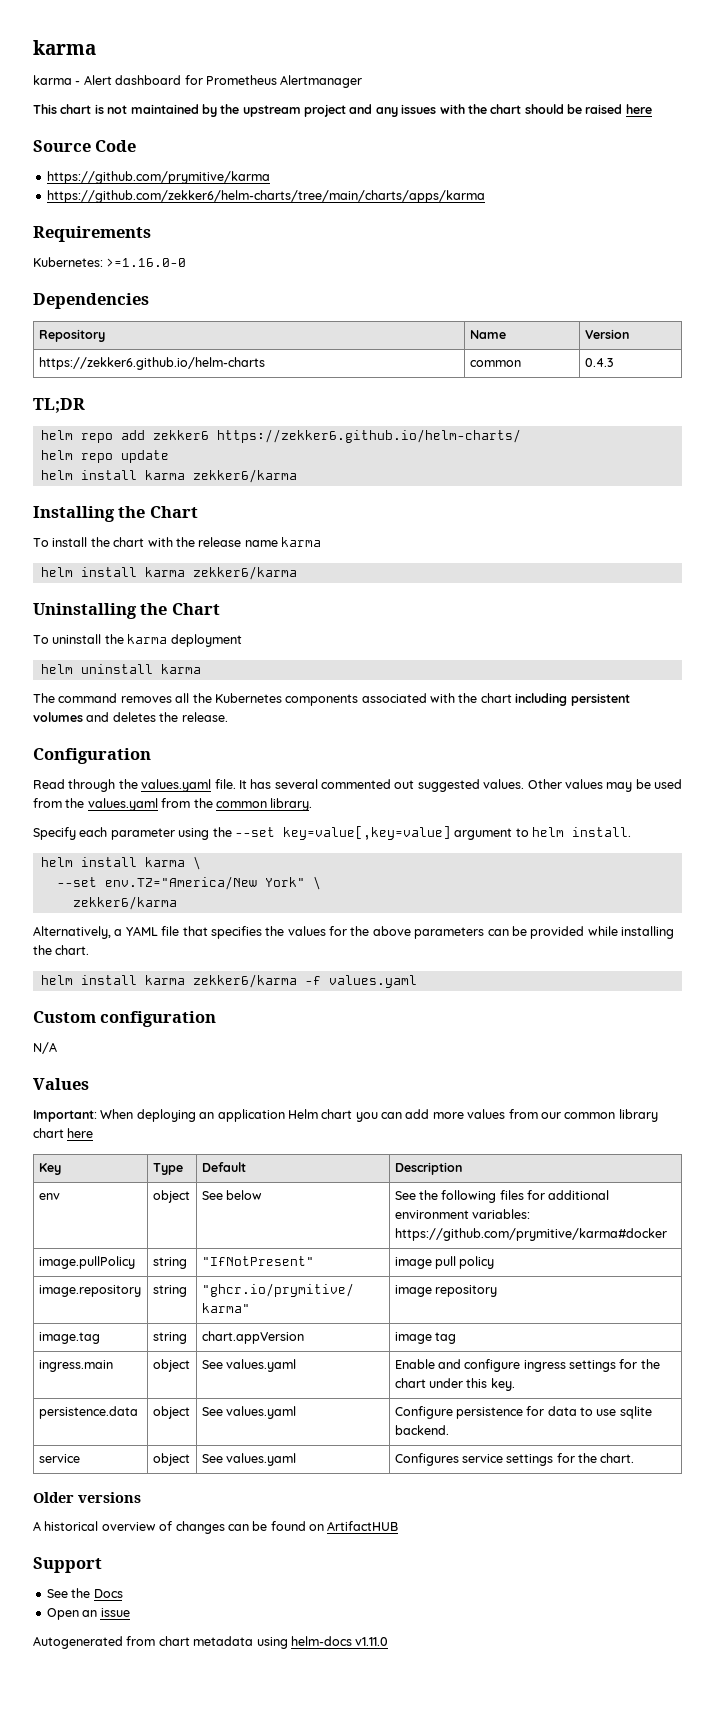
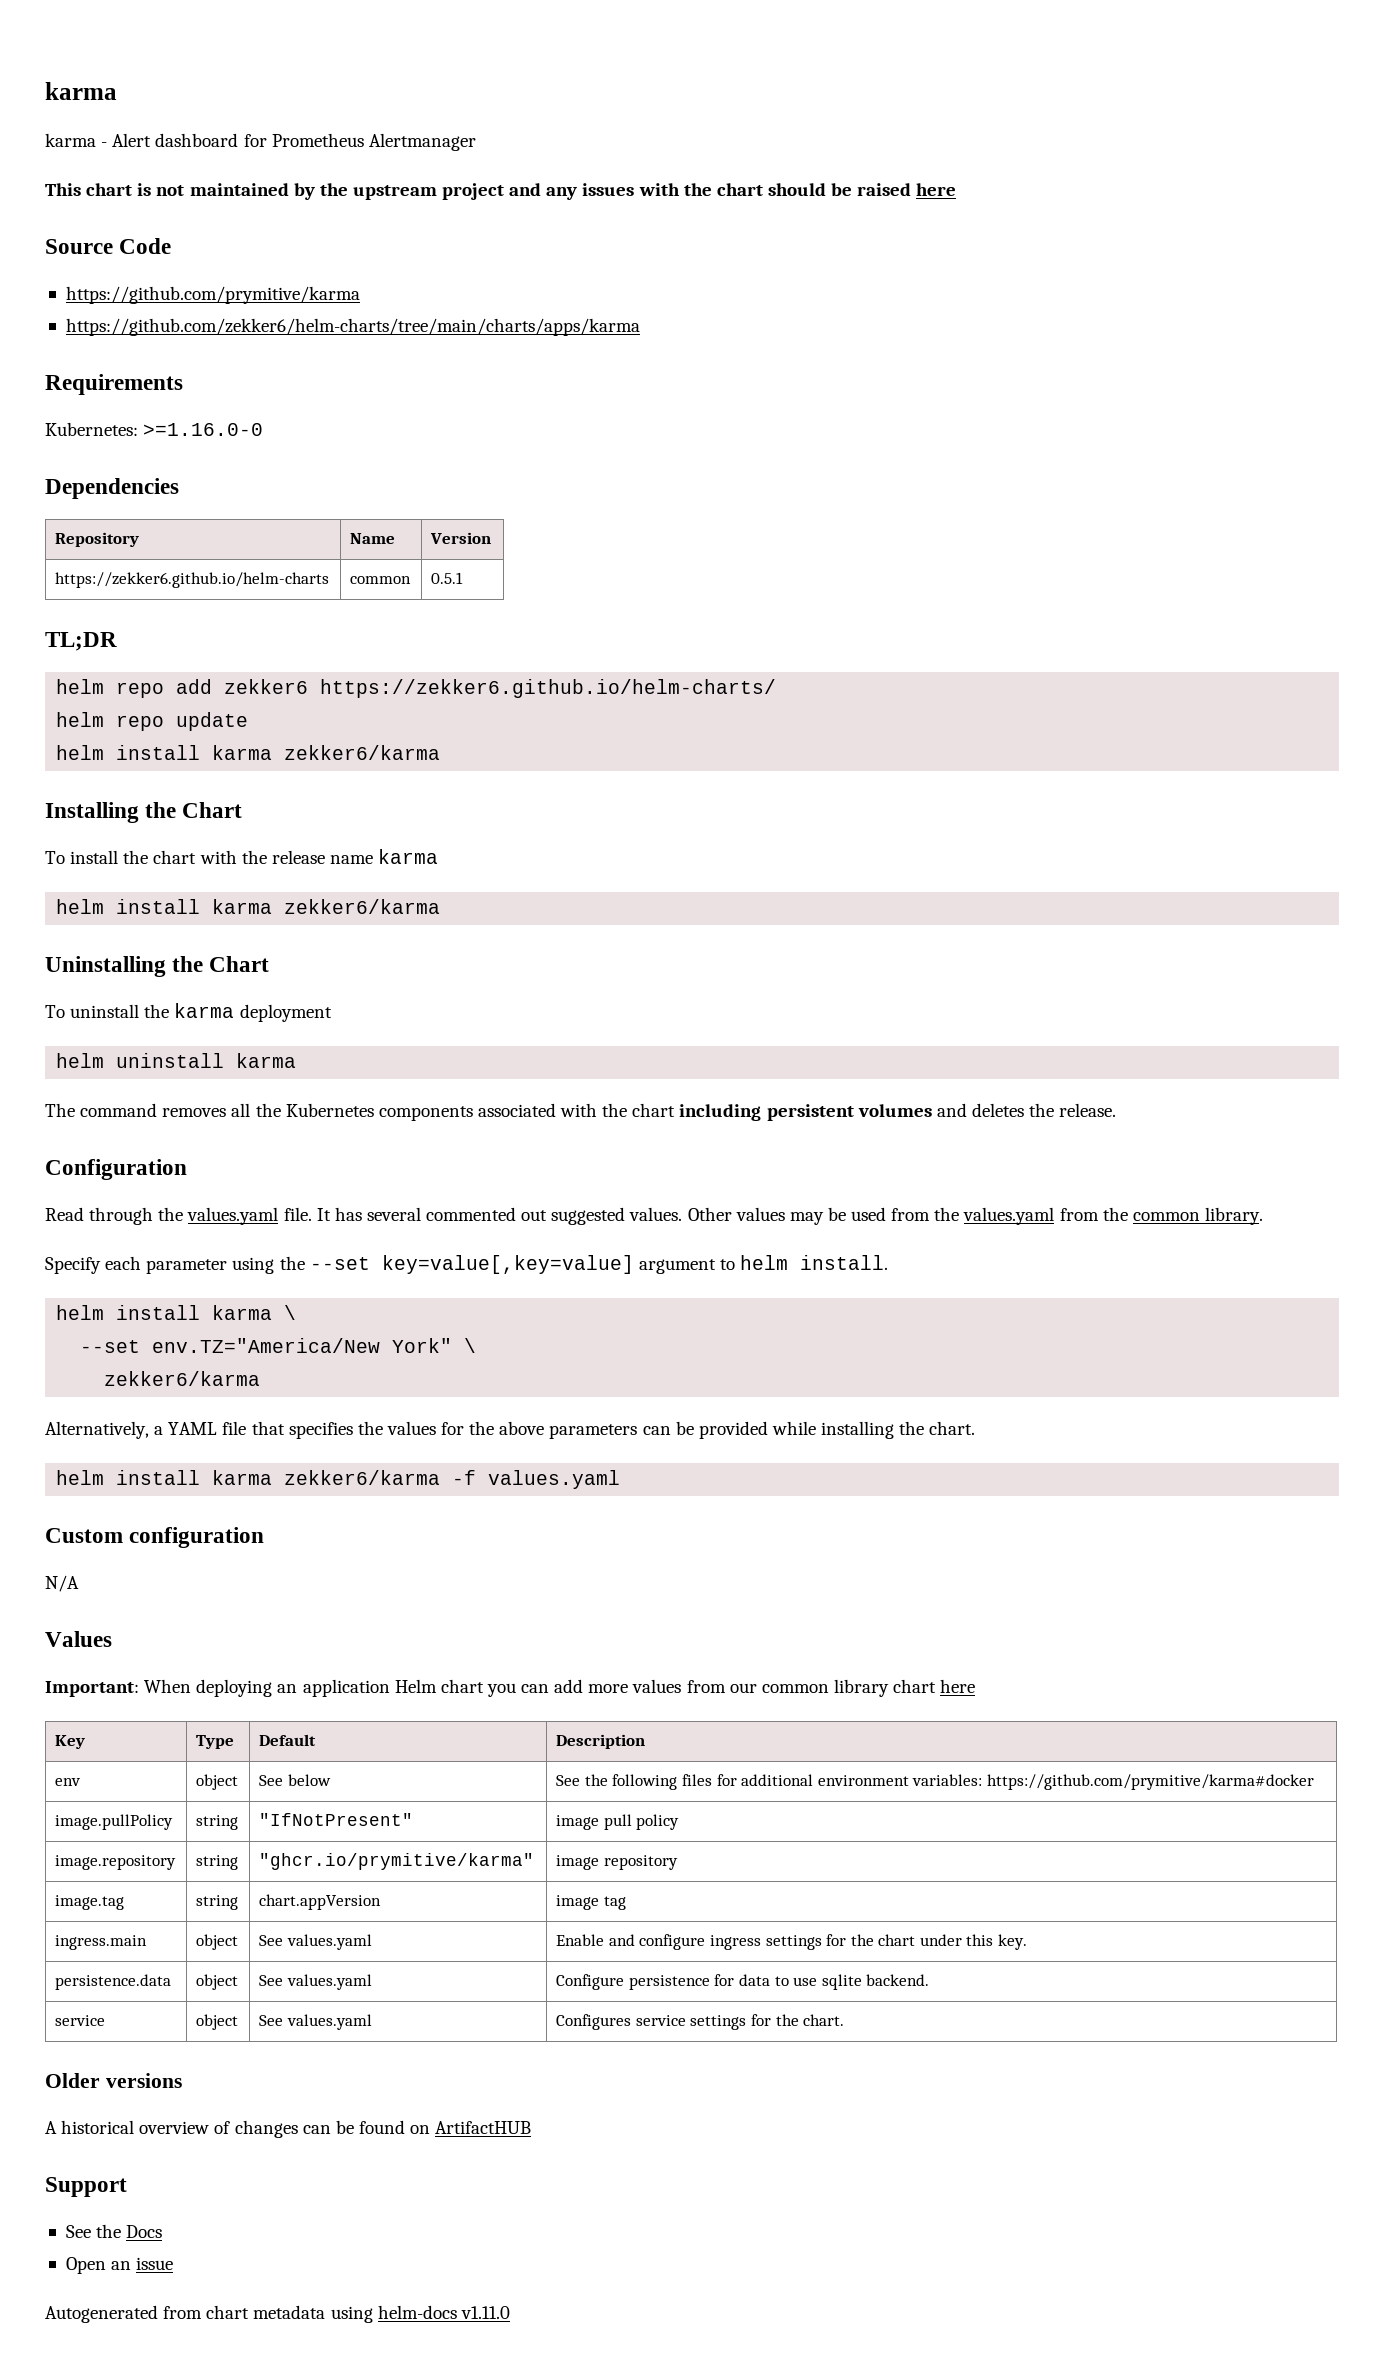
[584,358,614,367] 0.4.3 -> [431,572,464,584] 0.5.1

